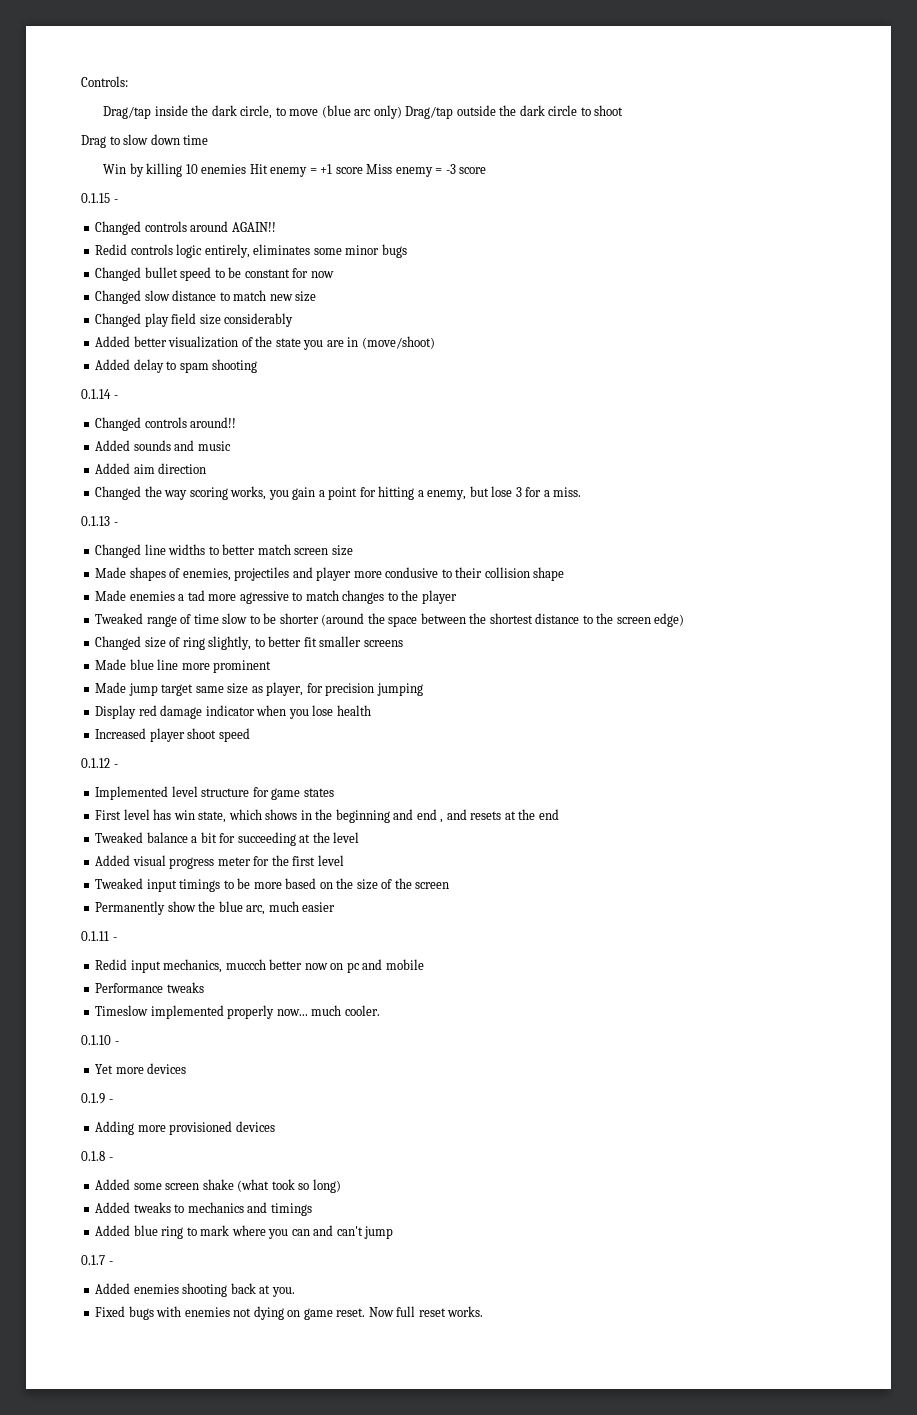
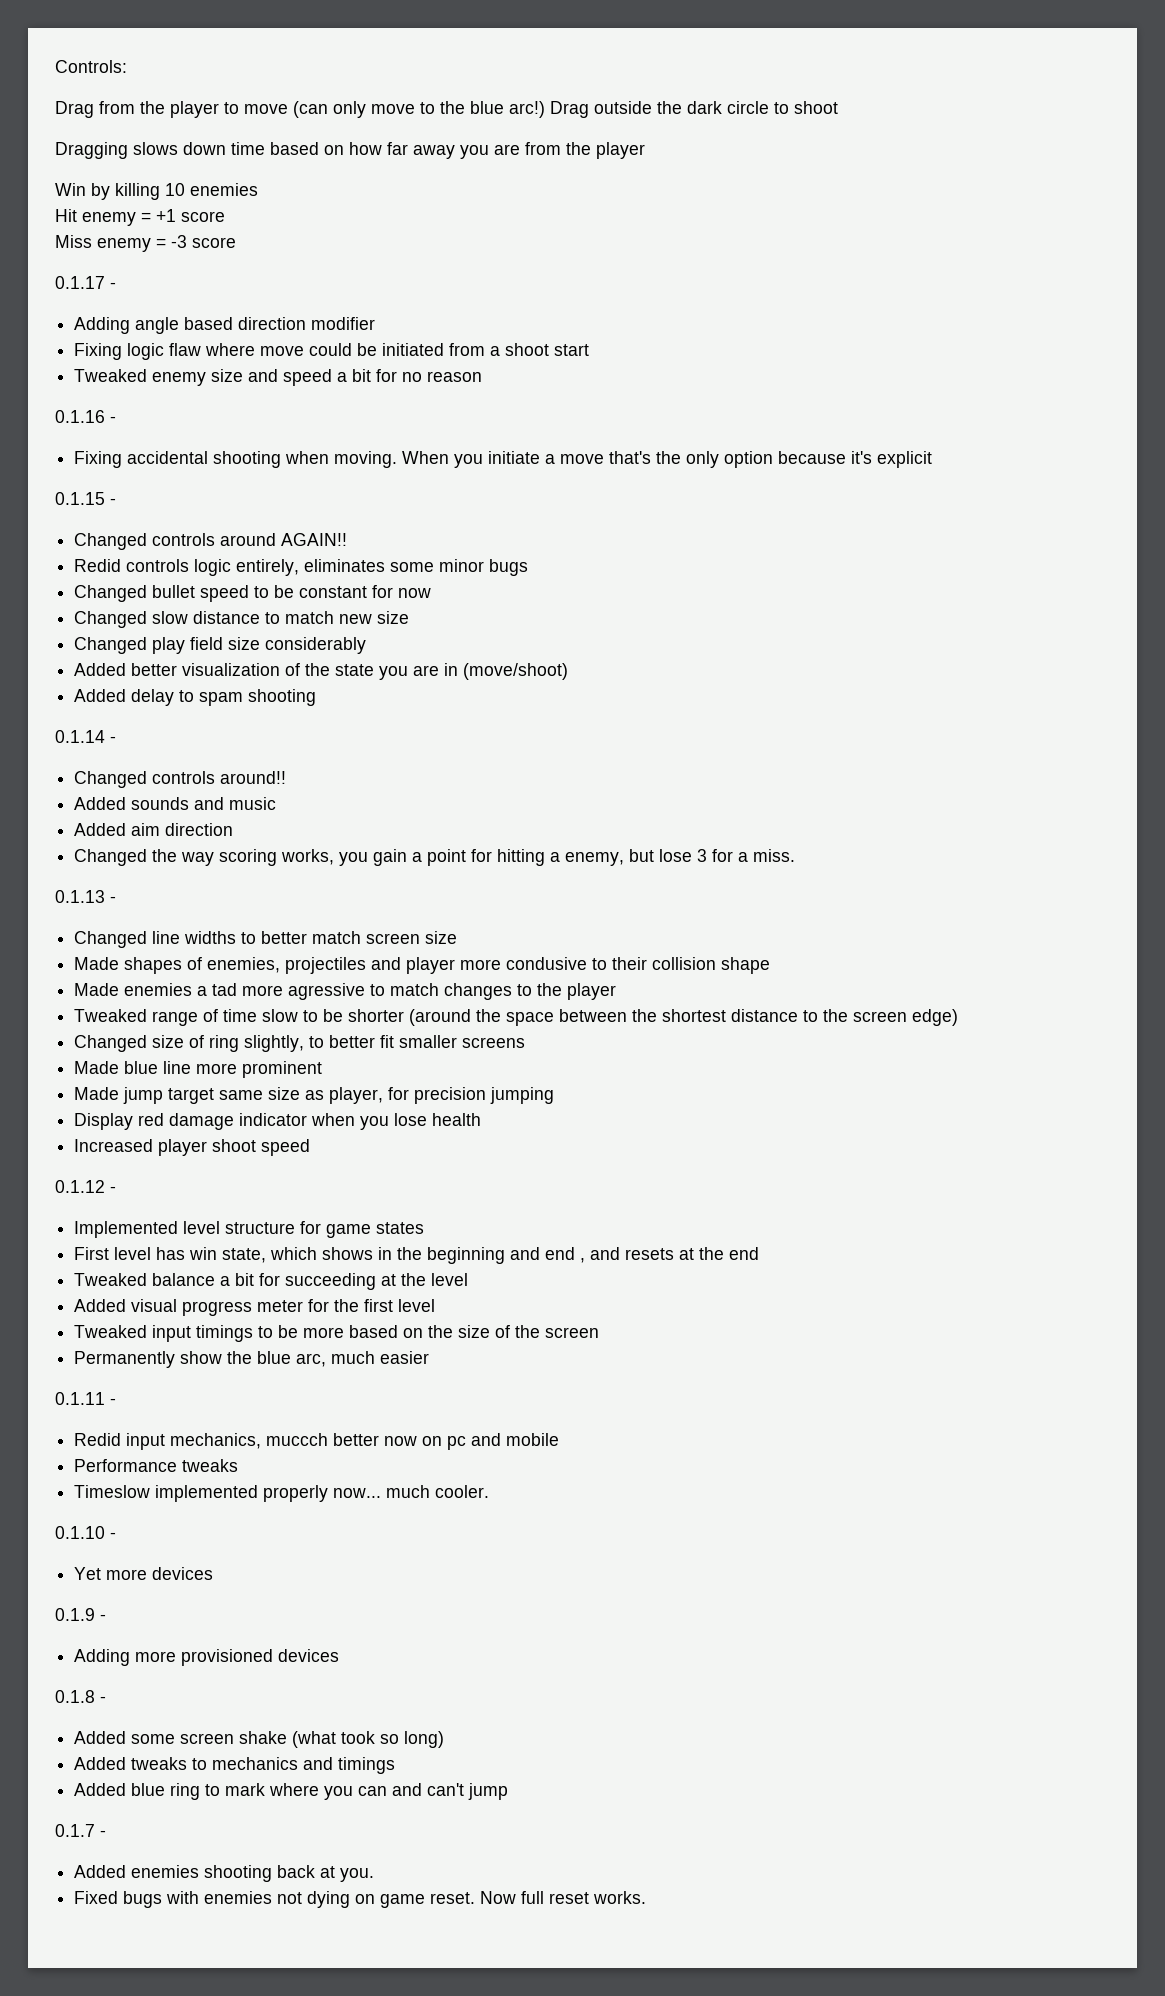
[103,105,454,119] Drag/tap inside the dark circle, to move (blue arc only) Drag/tap -> [55,101,589,118] Drag from the player to move (can only move to the blue arc!) Drag
[81,134,149,148] Drag to slow -> [55,142,178,159] Dragging slows
(209, 140) none -> [270,142,645,159] based on how far away you are from the player
(247, 169) none -> (258, 189) //
(363, 170) none -> (225, 216) //
(487, 170) none -> [55,276,116,289] [74,317,376,334] [74,343,590,360] [74,369,483,386] [55,410,116,423] [74,451,933,468] // 0.1.17 - // Adding angle based direction modifier // Fixing logic flaw where move could be initiated from a shoot start // Tweaked enemy size and speed a bit for no reason // 0.1.16 - // Fixing accidental shooting when moving. When you initiate a move that's the only option because it's explicit

